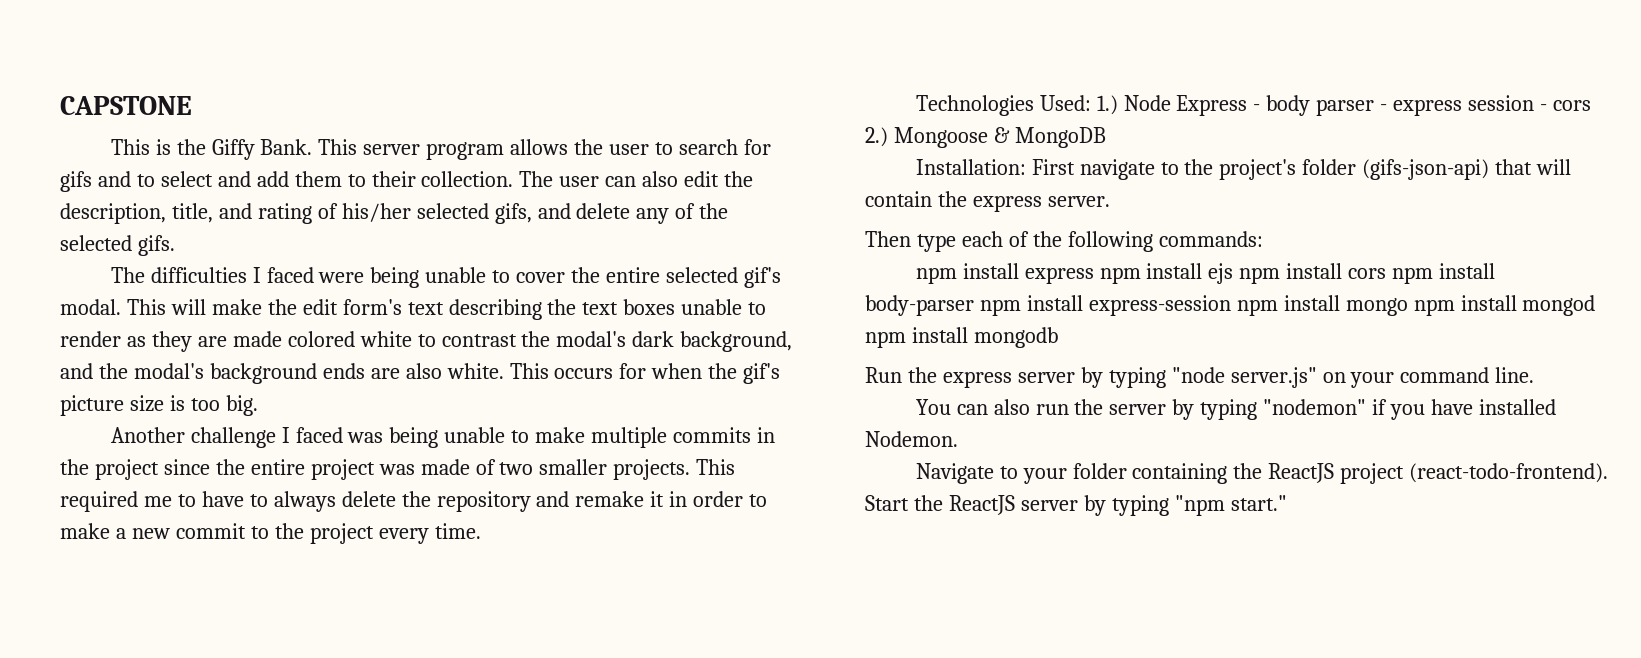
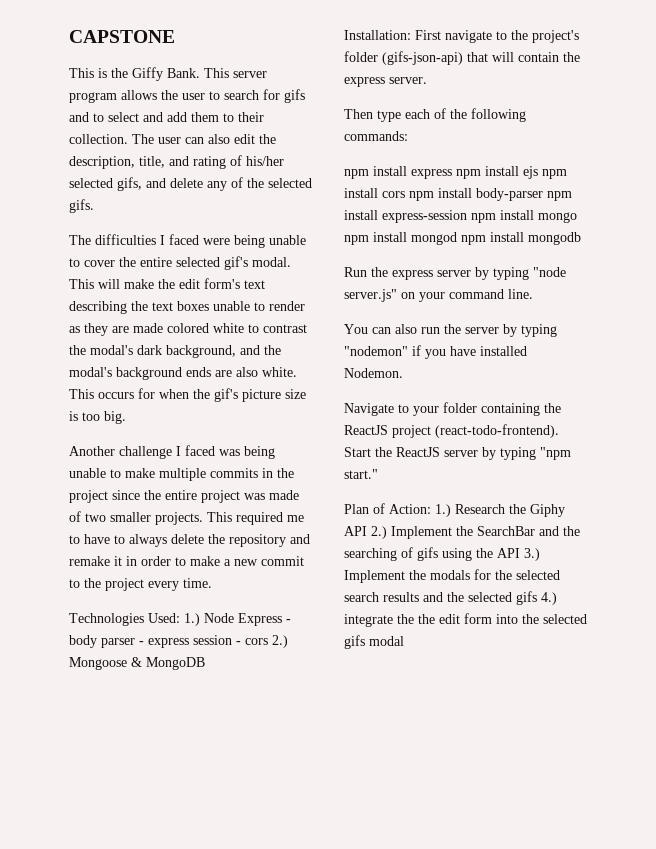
(1287, 503) none -> [344,503,565,517] [344,526,580,539] [344,547,540,561] [344,569,560,583] [344,591,557,605] [344,613,587,627] [344,635,404,649] // Plan of Action: 1.) Research the Giphy API 2.) Implement the SearchBar and the searching of gifs using the API 3.) Implement the modals for the selected search results and the selected gifs 4.) integrate the the edit form into the selected gifs modal

